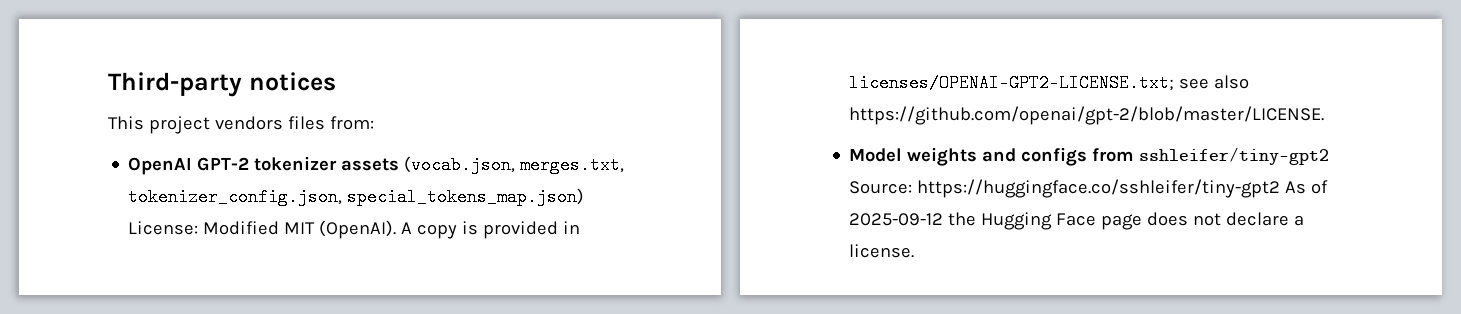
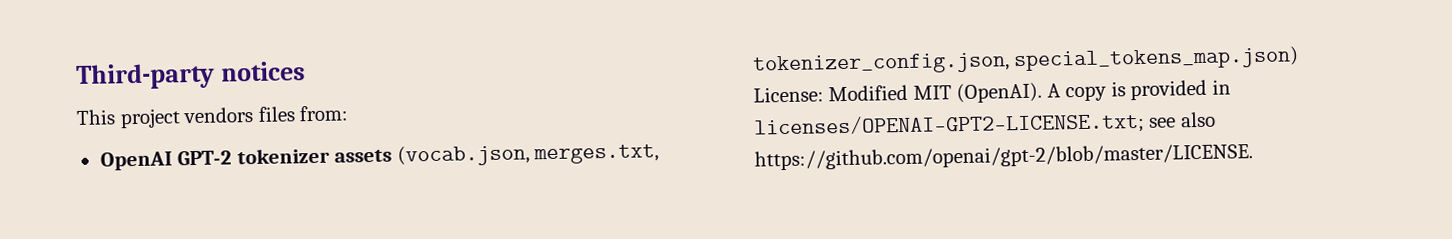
[849,147,1330,166] [849,179,1329,198] [849,212,1305,230] [849,244,915,258] // Model weights and configs from sshleifer/tiny-gpt2 Source: https://huggingface.co/sshleifer/tiny-gpt2 As of 2025-09-12 the Hugging Face page does not declare a license. -> (1253, 157) none

